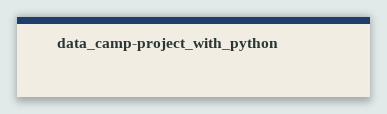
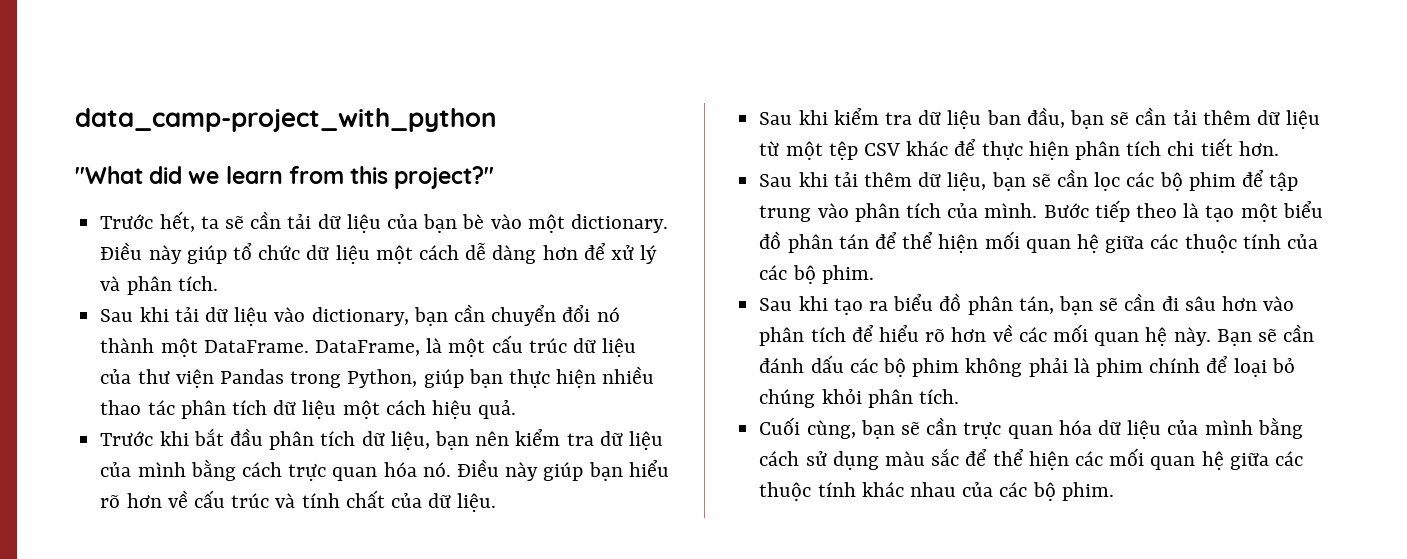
(278, 44) none -> [75,166,495,189] [100,211,669,233] [100,242,658,264] [100,276,218,295] [100,304,620,326] [100,335,637,357] [100,366,655,388] [100,400,517,419] [100,428,664,450] [100,459,669,481] [100,490,497,512] [759,107,1321,129] [759,138,1279,160] [759,169,1299,191] [759,200,1323,222] [759,231,1319,253] [759,265,874,284] [759,293,1295,315] [759,324,1315,346] [759,355,1295,377] [759,389,959,408] [759,417,1303,439] [759,448,1304,470] [759,482,1114,501] // "What did we learn from this project?" // Trước hết, ta sẽ cần tải dữ liệu của bạn bè vào một dictionary. Điều này giúp tổ chức dữ liệu một cách dễ dàng hơn để xử lý và phân tích. // Sau khi tải dữ liệu vào dictionary, bạn cần chuyển đổi nó thành một DataFrame. DataFrame, là một cấu trúc dữ liệu của thư viện Pandas trong Python, giúp bạn thực hiện nhiều thao tác phân tích dữ liệu một cách hiệu quả. // Trước khi bắt đầu phân tích dữ liệu, bạn nên kiểm tra dữ liệu của mình bằng cách trực quan hóa nó. Điều này giúp bạn hiểu rõ hơn về cấu trúc và tính chất của dữ liệu. // Sau khi kiểm tra dữ liệu ban đầu, bạn sẽ cần tải thêm dữ liệu từ một tệp CSV khác để thực hiện phân tích chi tiết hơn. // Sau khi tải thêm dữ liệu, bạn sẽ cần lọc các bộ phim để tập trung vào phân tích của mình. Bước tiếp theo là tạo một biểu đồ phân tán để thể hiện mối quan hệ giữa các thuộc tính của các bộ phim. // Sau khi tạo ra biểu đồ phân tán, bạn sẽ cần đi sâu hơn vào phân tích để hiểu rõ hơn về các mối quan hệ này. Bạn sẽ cần đánh dấu các bộ phim không phải là phim chính để loại bỏ chúng khỏi phân tích. // Cuối cùng, bạn sẽ cần trực quan hóa dữ liệu của mình bằng cách sử dụng màu sắc để thể hiện các mối quan hệ giữa các thuộc tính khác nhau của các bộ phim.

